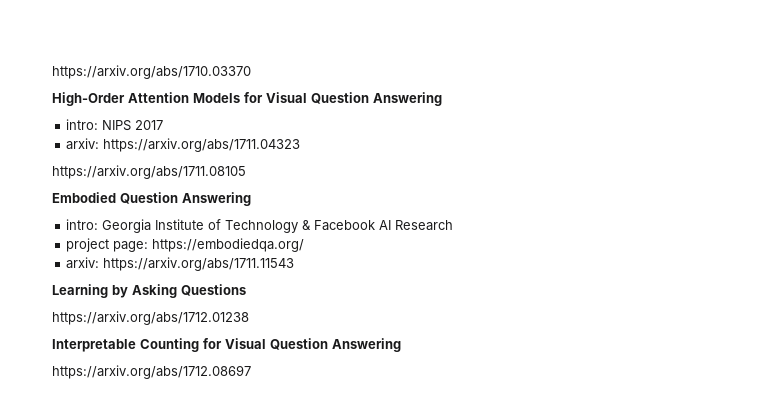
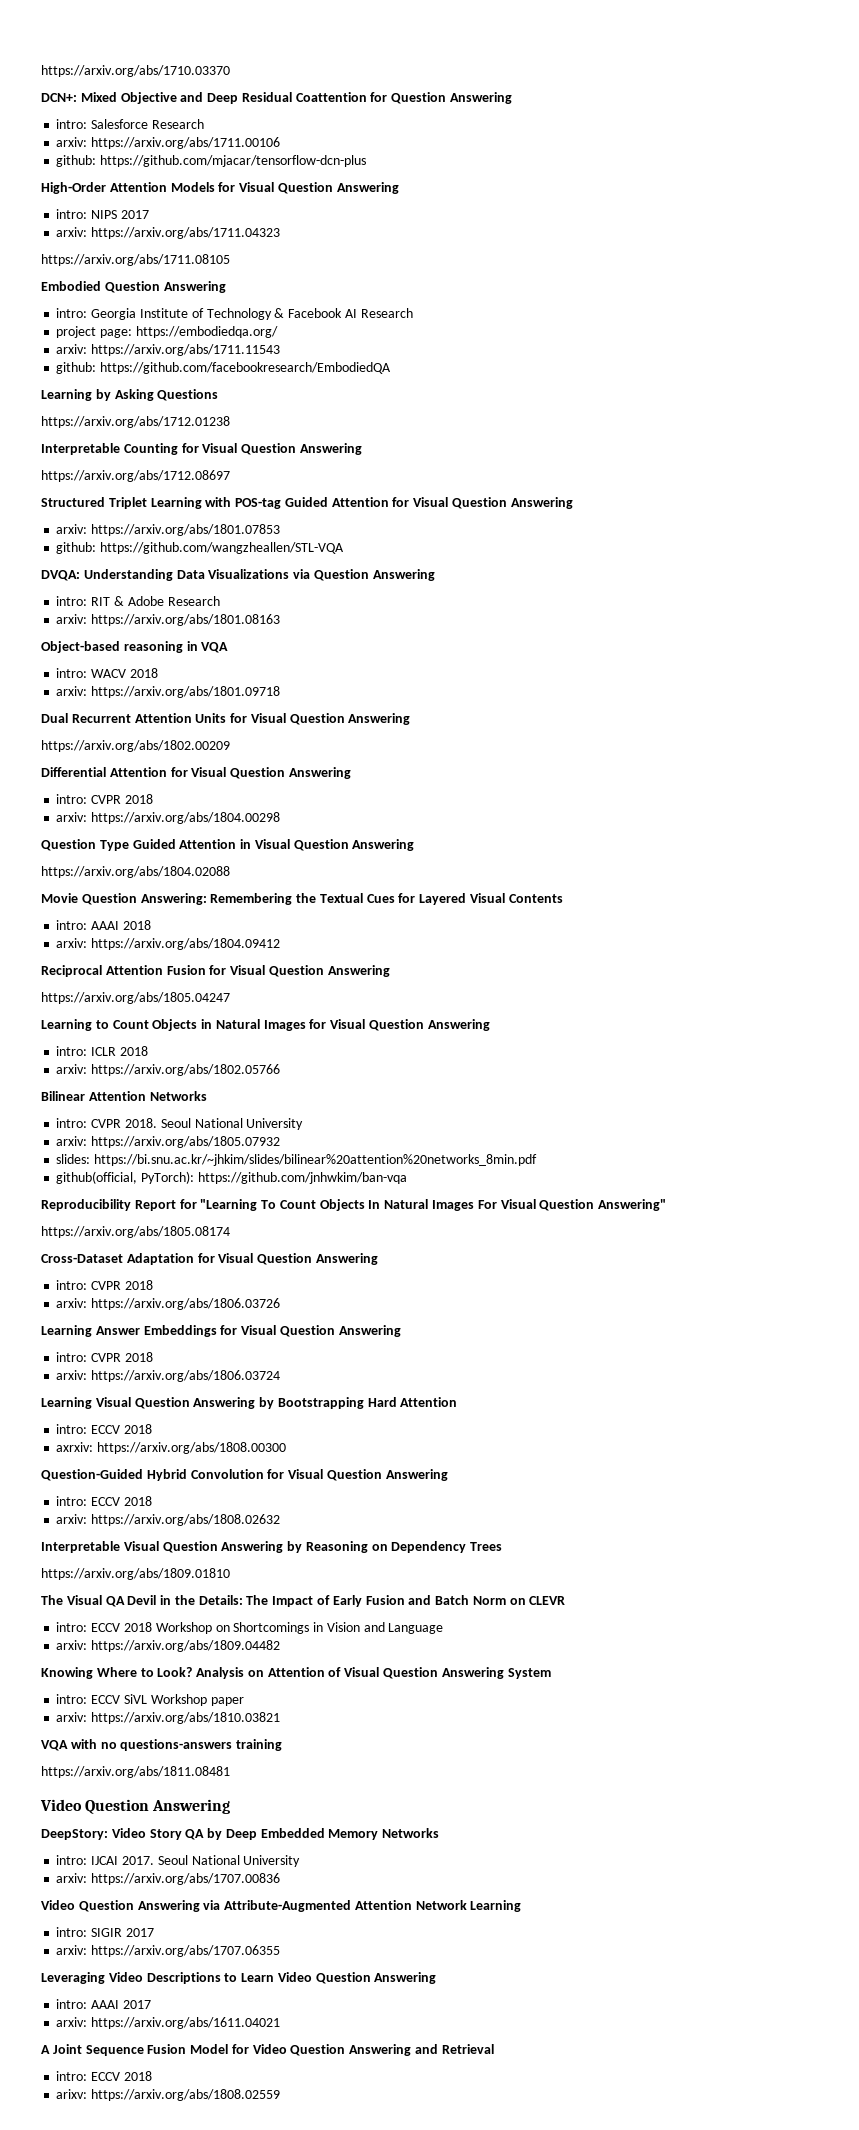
(251, 72) none -> [41,92,513,104] [56,119,204,129] [56,137,281,149] [56,155,367,167] // DCN+: Mixed Objective and Deep Residual Coattention for Question Answering // intro: Salesforce Research // arxiv: https://arxiv.org/abs/1711.00106 // github: https://github.com/mjacar/tensorflow-dcn-plus
(295, 264) none -> [56,362,392,374] // github: https://github.com/facebookresearch/EmbodiedQA
(251, 372) none -> [41,497,573,509] [56,524,281,536] [56,542,345,554] [41,569,435,581] [56,596,220,606] [56,614,281,626] [41,641,229,653] [56,668,158,678] [56,686,281,698] [41,713,411,725] [41,740,230,752] [41,767,351,779] [56,794,153,804] [56,812,281,824] [41,839,415,851] [41,866,230,878] [41,893,563,905] [56,920,151,930] [56,938,281,950] [41,965,390,977] [41,992,230,1004] [41,1019,490,1031] [56,1046,148,1056] [56,1064,281,1076] [41,1091,207,1101] [56,1118,304,1130] [56,1136,281,1148] [56,1154,538,1166] [56,1171,407,1184] [41,1199,667,1211] [41,1226,230,1238] [41,1253,378,1265] [56,1280,153,1290] [56,1298,281,1310] [41,1325,401,1337] [56,1352,153,1362] [56,1370,281,1382] [41,1397,458,1409] [56,1424,152,1434] [56,1442,287,1454] [41,1469,448,1481] [56,1496,152,1506] [56,1514,281,1526] [41,1541,503,1553] [41,1568,230,1580] [41,1595,566,1607] [56,1622,444,1634] [56,1640,281,1652] [41,1667,551,1679] [56,1694,244,1706] [56,1712,281,1724] [41,1739,283,1751] [41,1766,230,1778] [40,1799,231,1814] [41,1828,440,1840] [56,1855,301,1867] [56,1873,281,1885] [41,1900,522,1912] [56,1927,154,1937] [56,1945,281,1957] [41,1972,437,1984] [56,1999,151,2009] [56,2017,281,2029] [41,2044,494,2056] [56,2071,152,2081] [56,2089,281,2101] // Structured Triplet Learning with POS-tag Guided Attention for Visual Question Answering // arxiv: https://arxiv.org/abs/1801.07853 // github: https://github.com/wangzheallen/STL-VQA // DVQA: Understanding Data Visualizations via Question Answering // intro: RIT & Adobe Research // arxiv: https://arxiv.org/abs/1801.08163 // Object-based reasoning in VQA // intro: WACV 2018 // arxiv: https://arxiv.org/abs/1801.09718 // Dual Recurrent Attention Units for Visual Question Answering // https://arxiv.org/abs/1802.00209 // Differential Attention for Visual Question Answering // intro: CVPR 2018 // arxiv: https://arxiv.org/abs/1804.00298 // Question Type Guided Attention in Visual Question Answering // https://arxiv.org/abs/1804.02088 // Movie Question Answering: Remembering the Textual Cues for Layered Visual Contents // intro: AAAI 2018 // arxiv: https://arxiv.org/abs/1804.09412 // Reciprocal Attention Fusion for Visual Question Answering // https://arxiv.org/abs/1805.04247 // Learning to Count Objects in Natural Images for Visual Question Answering // intro: ICLR 2018 // arxiv: https://arxiv.org/abs/1802.05766 // Bilinear Attention Networks // intro: CVPR 2018. Seoul National University // arxiv: https://arxiv.org/abs/1805.07932 // slides: https://bi.snu.ac.kr/~jhkim/slides/bilinear%20attention%20networks_8min.pdf // github(official, PyTorch): https://github.com/jnhwkim/ban-vqa // Reproducibility Report for "Learning To Count Objects In Natural Images For Visual Question Answering" // https://arxiv.org/abs/1805.08174 // Cross-Dataset Adaptation for Visual Question Answering // intro: CVPR 2018 // arxiv: https://arxiv.org/abs/1806.03726 // Learning Answer Embeddings for Visual Question Answering // intro: CVPR 2018 // arxiv: https://arxiv.org/abs/1806.03724 // Learning Visual Question Answering by Bootstrapping Hard Attention // intro: ECCV 2018 // axrxiv: https://arxiv.org/abs/1808.00300 // Question-Guided Hybrid Convolution for Visual Question Answering // intro: ECCV 2018 // arxiv: https://arxiv.org/abs/1808.02632 // Interpretable Visual Question Answering by Reasoning on Dependency Trees // https://arxiv.org/abs/1809.01810 // The Visual QA Devil in the Details: The Impact of Early Fusion and Batch Norm on CLEVR // intro: ECCV 2018 Workshop on Shortcomings in Vision and Language // arxiv: https://arxiv.org/abs/1809.04482 // Knowing Where to Look? Analysis on Attention of Visual Question Answering System // intro: ECCV SiVL Workshop paper // arxiv: https://arxiv.org/abs/1810.03821 // VQA with no questions-answers training // https://arxiv.org/abs/1811.08481 // Video Question Answering // DeepStory: Video Story QA by Deep Embedded Memory Networks // intro: IJCAI 2017. Seoul National University // arxiv: https://arxiv.org/abs/1707.00836 // Video Question Answering via Attribute-Augmented Attention Network Learning // intro: SIGIR 2017 // arxiv: https://arxiv.org/abs/1707.06355 // Leveraging Video Descriptions to Learn Video Question Answering // intro: AAAI 2017 // arxiv: https://arxiv.org/abs/1611.04021 // A Joint Sequence Fusion Model for Video Question Answering and Retrieval // intro: ECCV 2018 // arixv: https://arxiv.org/abs/1808.02559

